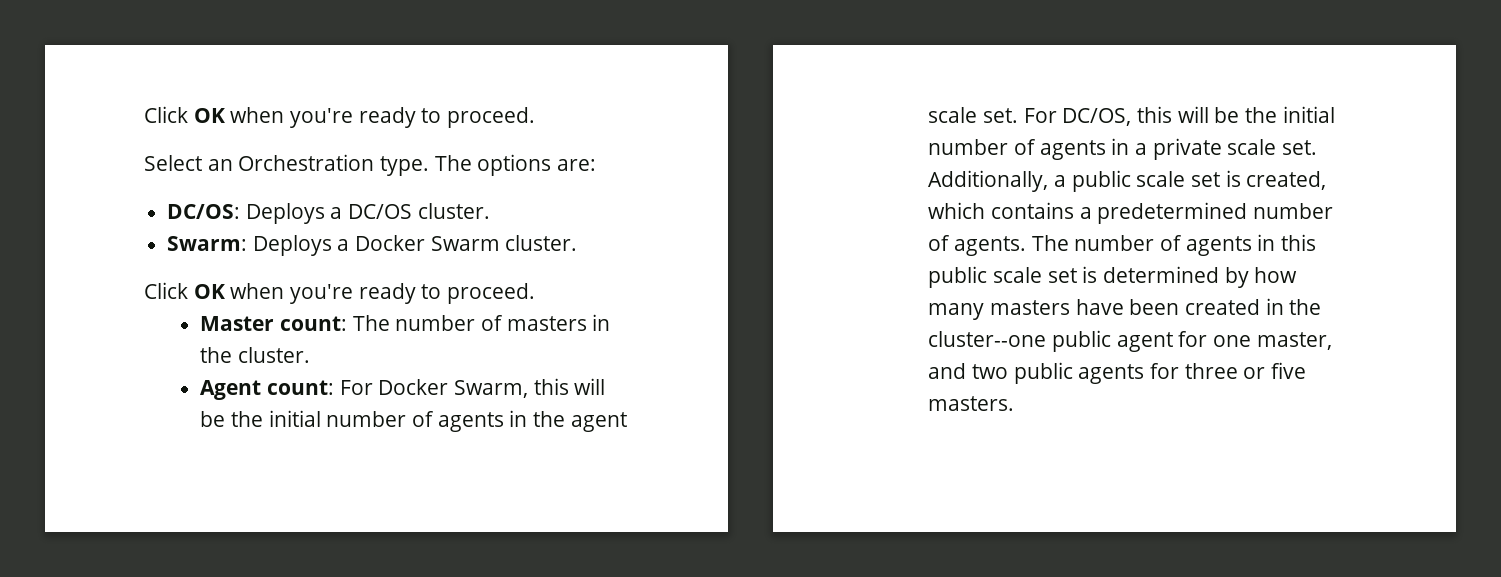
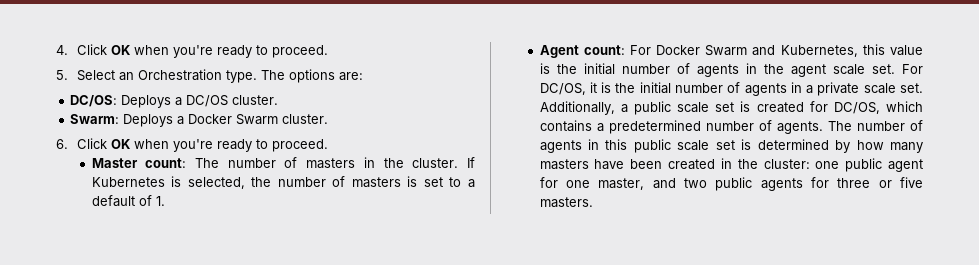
[144,106,536,128] Click OK when you're ready to proceed. // -> [56,44,329,58] [56,70,68,80] 4. Click OK when you're ready to proceed. // 5.
(578, 243) none -> [56,139,68,149] 6.
[200,378,606,400] [200,411,226,427] // Agent count: For Docker Swarm, this will be -> [466,157,475,168] [91,176,475,189] [91,195,165,207] [539,44,923,58] [539,63,550,74] If Kubernetes is selected, the number of masters is set to a default of 1. // Agent count: For Docker Swarm and Kubernetes, this value is
[1136,106,1240,123] this will be -> [589,82,612,93] it is
[1246,171,1327,190] created, -> [756,101,880,114] created for DC/OS,
[928,331,1047,347] cluster--one -> [763,159,840,169] cluster: one

